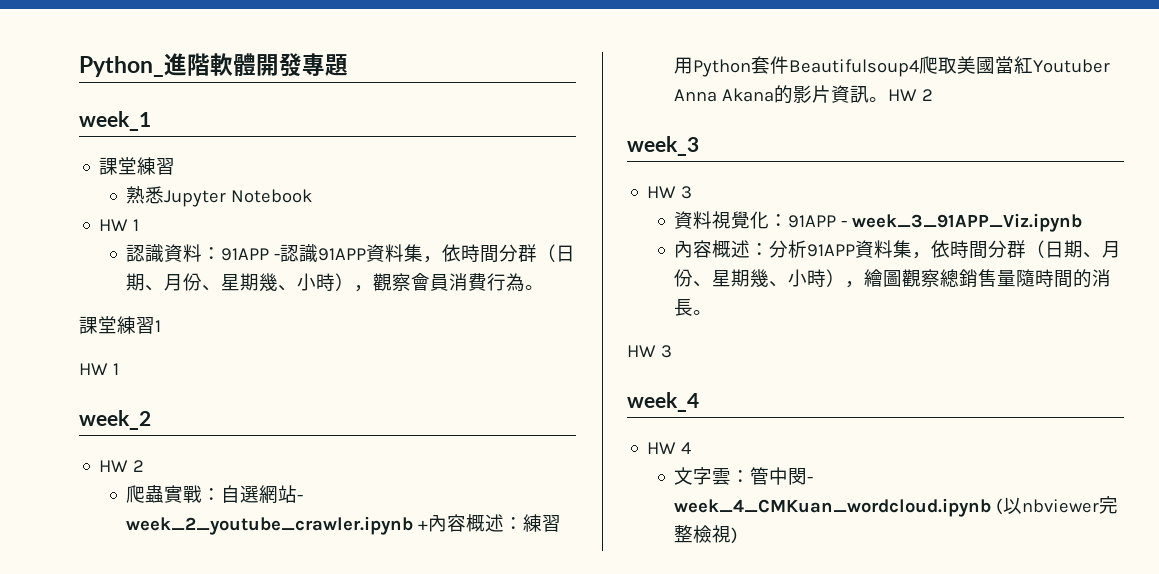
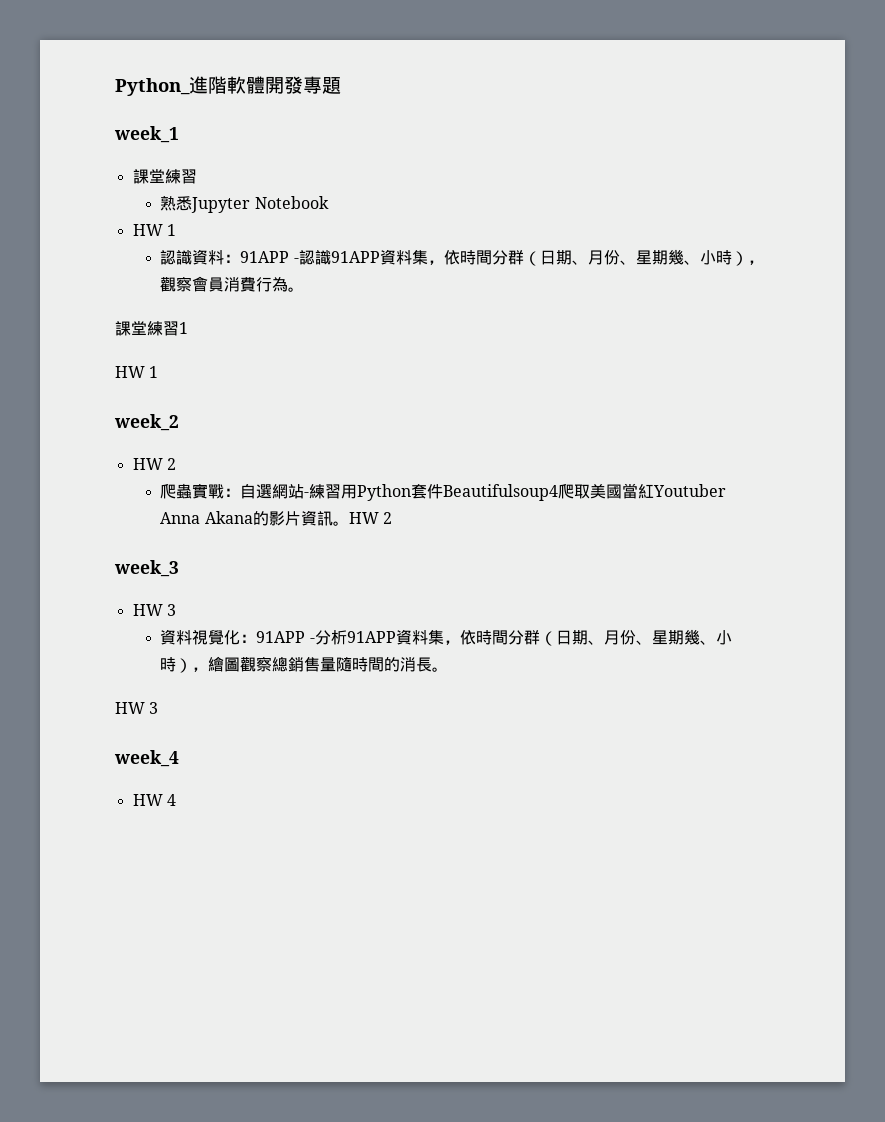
[126,514,524,535] week_2_youtube_crawler.ipynb +內容概述： -> (310, 494) none
[852,213,1083,232] [674,240,770,258] week_3_91APP_Viz.ipynb // 內容概述： -> (315, 640) none
[674,467,814,485] [674,496,1119,517] [674,525,739,544] // 文字雲：管中閔- week_4_CMKuan_wordcloud.ipynb (以nbviewer完整檢視) -> (176, 800) none

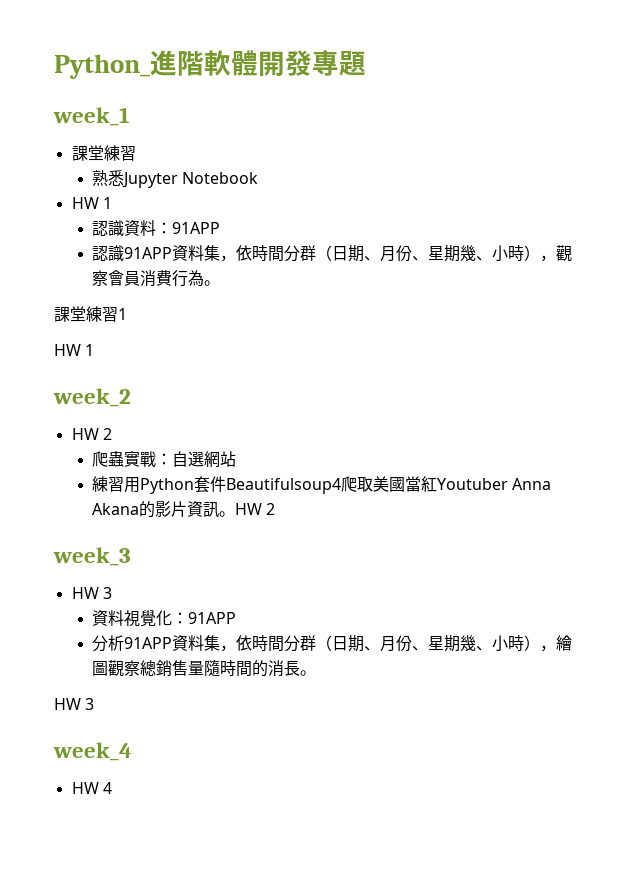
[293,258,299,263] - -> (220, 228) //
[304,492,310,497] - -> (236, 459) //
[309,638,315,643] - -> (236, 618) //

